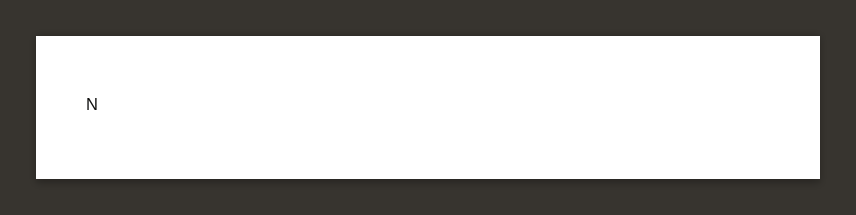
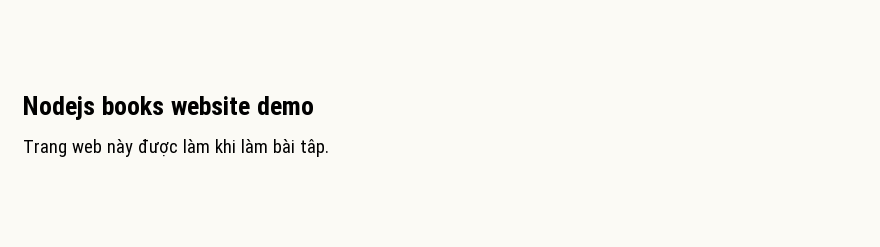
[86,98,98,110] N -> [23,96,315,120] [23,139,329,157] Nodejs books website demo // Trang web này được làm khi làm bài tâp.

